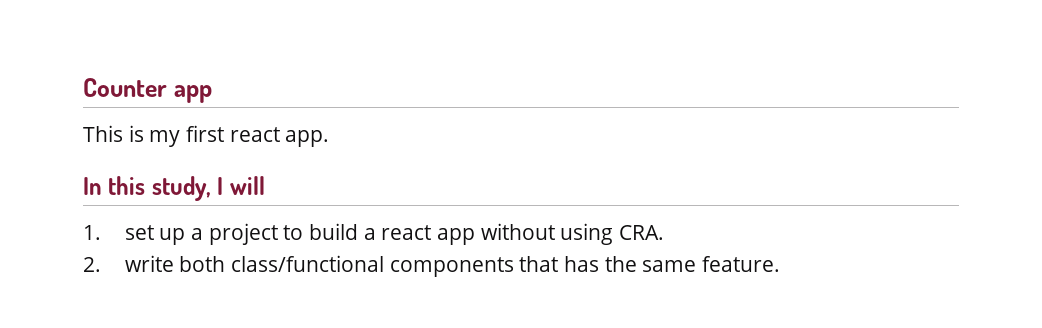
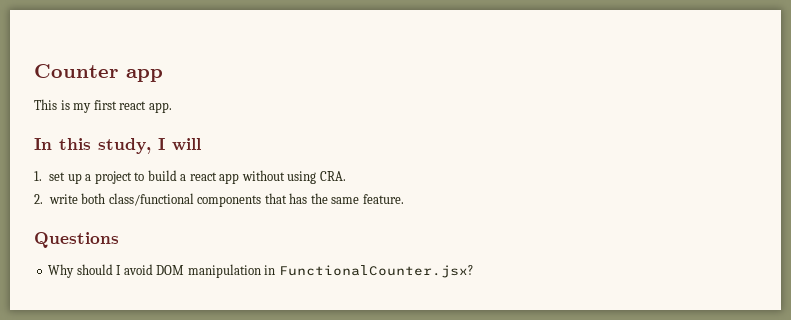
(781, 264) none -> [34,232,119,248] [48,264,473,278] // Questions // Why should I avoid DOM manipulation in FunctionalCounter.jsx?

